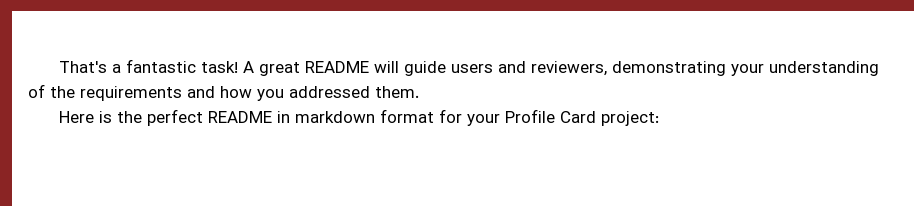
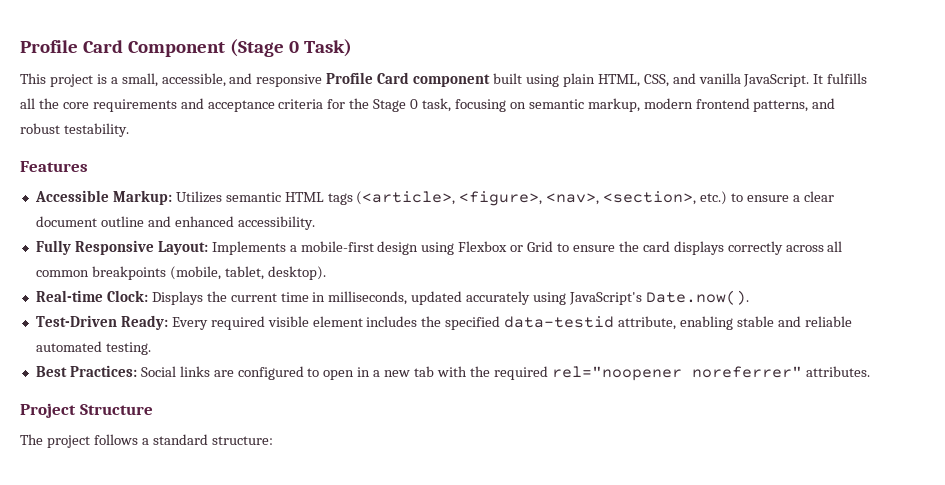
[58,59,879,76] [28,84,419,101] [58,109,659,126] That's a fantastic task! A great README will guide users and reviewers, demonstrating your understanding of the requirements and how you addressed them. // Here is the perfect README in markdown format for your Profile Card project: -> [20,39,352,57] [20,72,868,87] [20,98,836,112] [20,123,129,137] [20,161,88,172] [34,190,834,206] [35,216,315,230] [35,240,843,255] [35,266,326,280] [35,290,749,305] [35,315,852,330] [35,341,151,355] [35,365,870,381] [20,403,153,418] [20,434,273,448] Profile Card Component (Stage 0 Task) // This project is a small, accessible, and responsive Profile Card component built using plain HTML, CSS, and vanilla JavaScript. It fulfills all the core requirements and acceptance criteria for the Stage 0 task, focusing on semantic markup, modern frontend patterns, and robust testability. // Features // Accessible Markup: Utilizes semantic HTML tags (<article>, <figure>, <nav>, <section>, etc.) to ensure a clear document outline and enhanced accessibility. // Fully Responsive Layout: Implements a mobile-first design using Flexbox or Grid to ensure the card displays correctly across all common breakpoints (mobile, tablet, desktop). // Real-time Clock: Displays the current time in milliseconds, updated accurately using JavaScript's Date.now(). // Test-Driven Ready: Every required visible element includes the specified data-testid attribute, enabling stable and reliable automated testing. // Best Practices: Social links are configured to open in a new tab with the required rel="noopener noreferrer" attributes. // Project Structure // The project follows a standard structure:

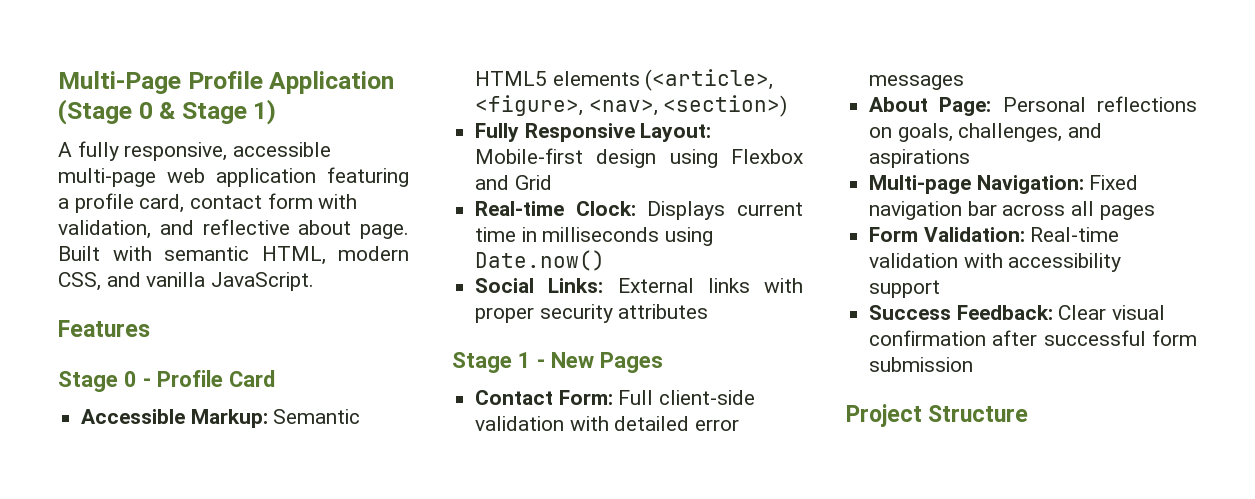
[20,39,352,57] [20,72,868,87] [20,98,836,112] [20,123,129,137] [20,161,88,172] [34,190,834,206] [35,216,315,230] Profile Card Component (Stage 0 Task) // This project is a small, accessible, and responsive Profile Card component built using plain HTML, CSS, and vanilla JavaScript. It fulfills all the core requirements and acceptance criteria for the Stage 0 task, focusing on semantic markup, modern frontend patterns, and robust testability. // Features // Accessible Markup: Utilizes semantic HTML tags (<article>, <figure>, <nav>, <section>, etc.) to ensure a clear document outline and enhanced accessibility. -> [58,71,395,94] [58,99,277,125] [58,141,332,161] [58,167,409,187] [58,193,358,213] [58,219,409,239] [58,246,409,265] [58,272,315,291] [58,320,150,337] [58,370,275,392] [81,409,361,428] [475,69,774,91] [475,95,788,117] Multi-Page Profile Application (Stage 0 & Stage 1) // A fully responsive, accessible multi-page web application featuring a profile card, contact form with validation, and reflective about page. Built with semantic HTML, modern CSS, and vanilla JavaScript. // Features // Stage 0 - Profile Card // Accessible Markup: Semantic HTML5 elements (<article>, <figure>, <nav>, <section>)
[211,241,374,255] Implements a mobile-first -> [475,148,584,164] Mobile-first
[510,245,524,252] or -> [475,175,510,190] and
[557,241,843,255] [35,266,326,280] to ensure the card displays correctly across all common breakpoints (mobile, tablet, desktop). -> (552, 182) none
[206,291,227,302] the -> (726, 210) none
[328,290,749,305] [35,315,852,330] [35,341,151,355] [35,365,870,381] [20,403,153,418] [20,434,273,448] milliseconds, updated accurately using JavaScript's Date.now(). // Test-Driven Ready: Every required visible element includes the specified data-testid attribute, enabling stable and reliable automated testing. // Best Practices: Social links are configured to open in a new tab with the required rel="noopener noreferrer" attributes. // Project Structure // The project follows a standard structure: -> [542,227,714,246] [475,250,606,271] [475,278,803,293] [475,304,709,323] [452,352,663,373] [475,390,756,405] [475,416,740,431] [869,75,965,90] [869,96,1197,116] [869,123,1103,142] [869,149,971,168] [869,175,1139,194] [869,201,1155,220] [869,227,1120,242] [869,253,1122,272] [869,280,941,298] [869,305,1166,320] [869,330,1197,346] [869,357,974,372] [846,404,1029,427] milliseconds using Date.now() // Social Links: External links with proper security attributes // Stage 1 - New Pages // Contact Form: Full client-side validation with detailed error messages // About Page: Personal reflections on goals, challenges, and aspirations // Multi-page Navigation: Fixed navigation bar across all pages // Form Validation: Real-time validation with accessibility support // Success Feedback: Clear visual confirmation after successful form submission // Project Structure

